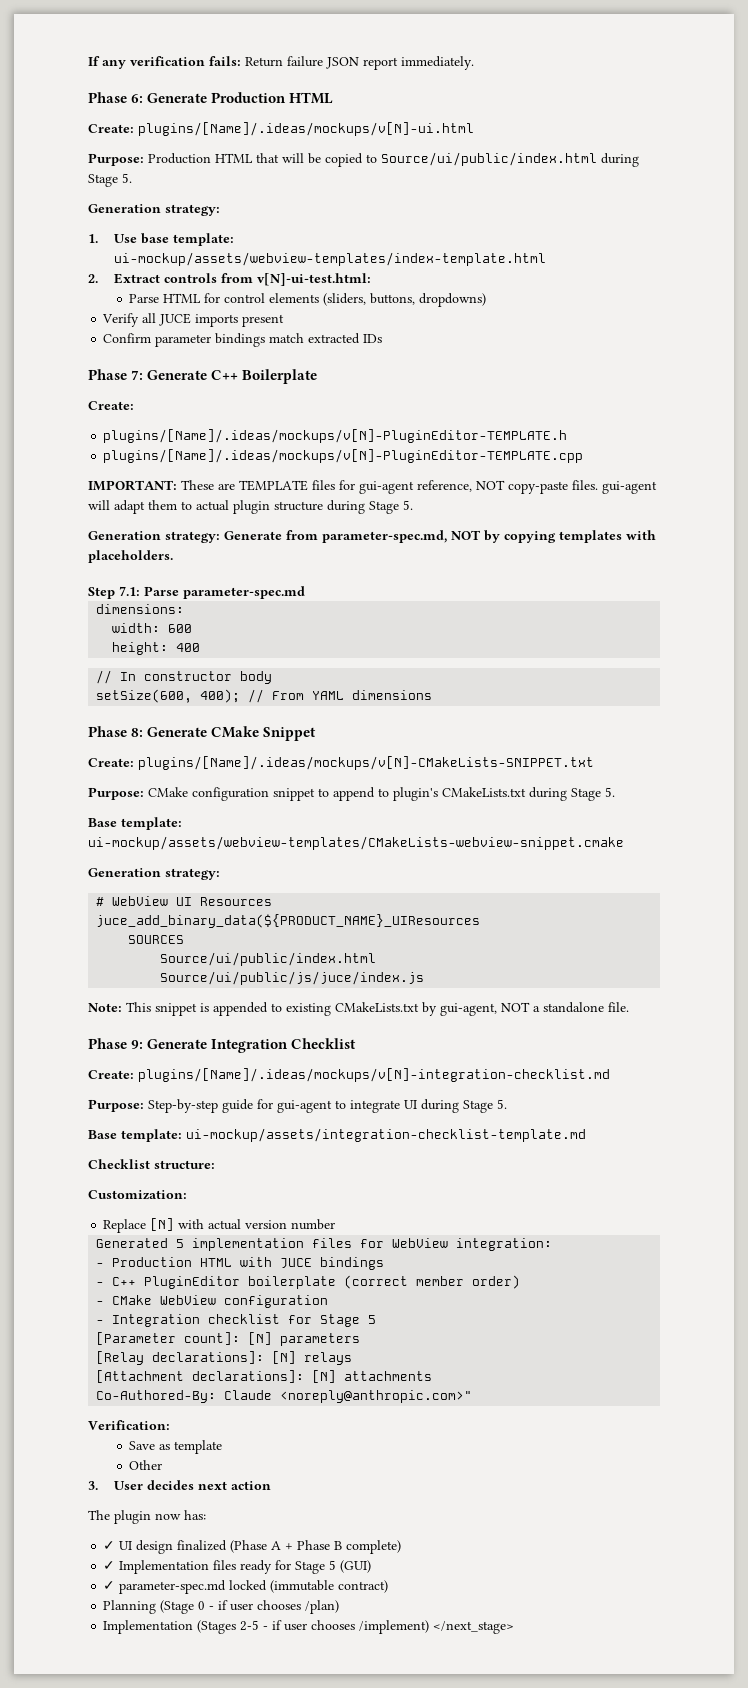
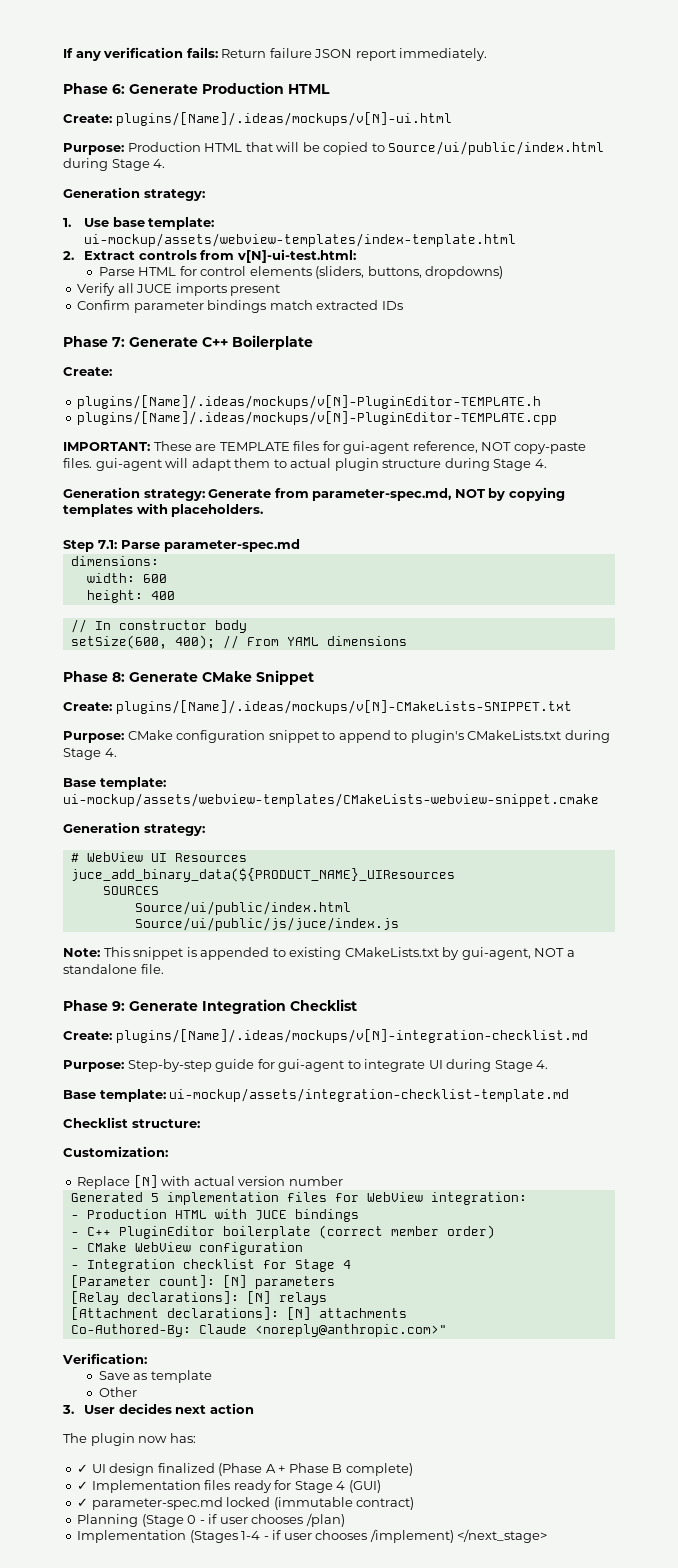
[122,173,132,183] 5. -> [153,159,166,168] 4.
[403,500,413,510] 5. -> [534,459,547,468] 4.
[605,787,615,797] 5. -> [104,748,117,757] 4.
[497,1099,507,1109] 5. -> [536,1060,549,1069] 4.
[368,1315,377,1324] 5 -> [342,1260,351,1269] 4
[329,1560,337,1570] 5 -> [336,1481,346,1490] 4
[240,1620,260,1631] 2-5 -> [241,1531,261,1540] 1-4

